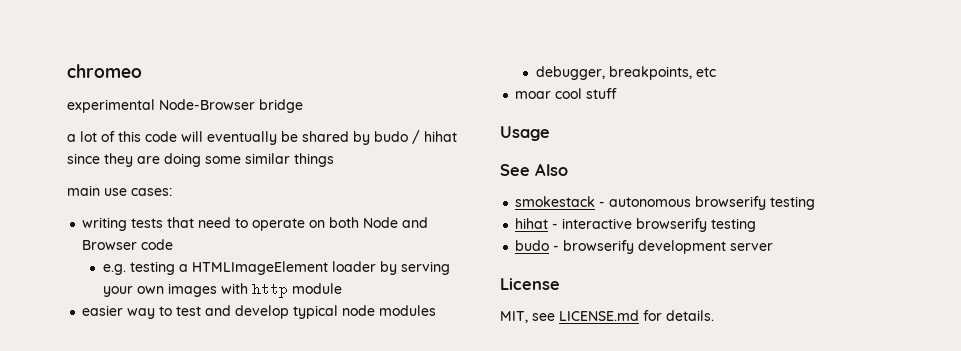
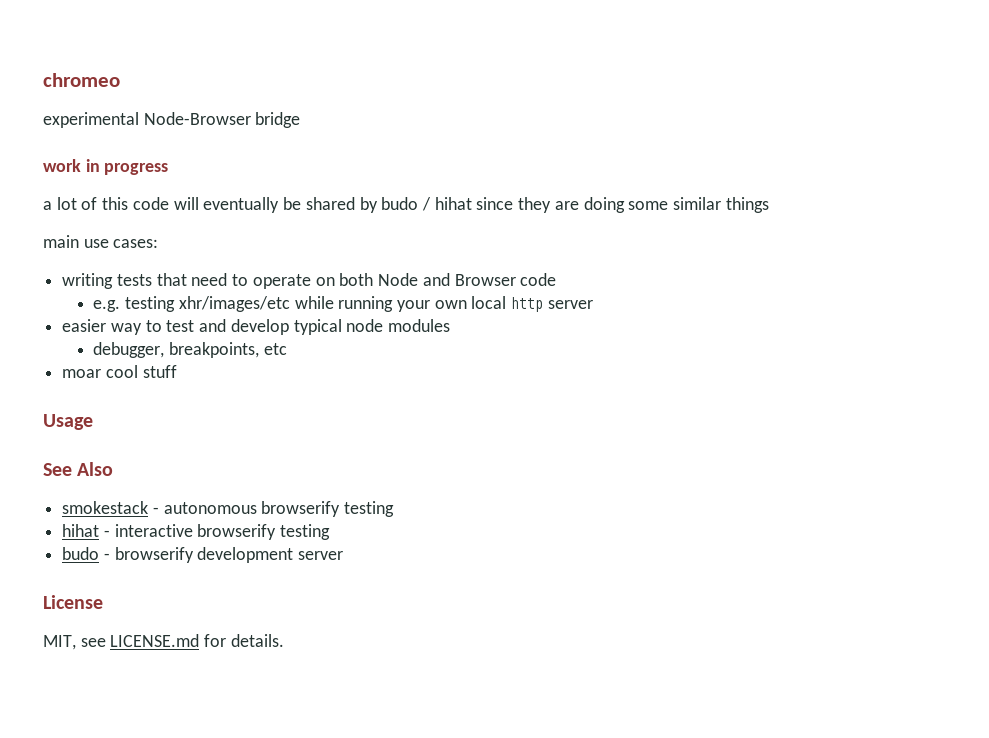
(303, 106) none -> [43,159,169,175] // work in progress
[179,261,451,275] [103,283,343,298] a HTMLImageElement loader by serving your own images with http module -> [178,296,593,312] xhr/images/etc while running your own local http server

